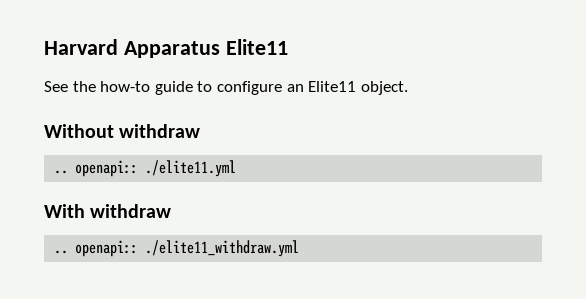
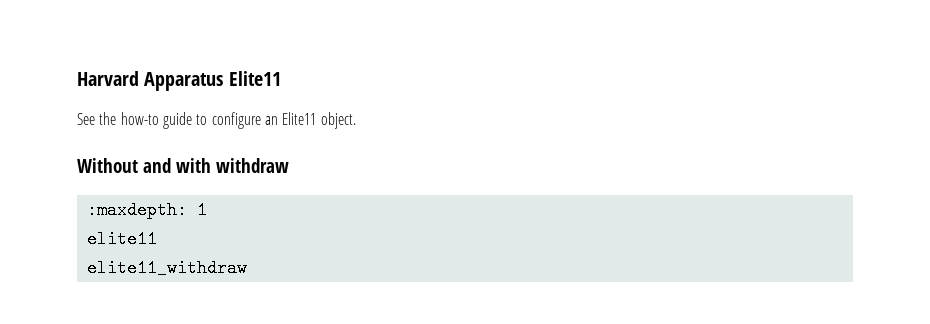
[119,124,201,138] [54,160,237,177] [44,204,172,218] [54,240,300,257] withdraw // .. openapi:: ./elite11.yml // With withdraw // .. openapi:: ./elite11_withdraw.yml -> [143,158,289,173] [86,201,207,219] [86,230,157,248] [86,259,247,277] and with withdraw // :maxdepth: 1 // elite11 // elite11_withdraw

